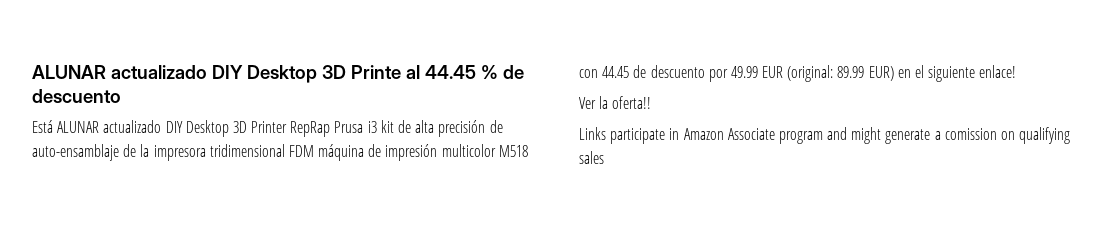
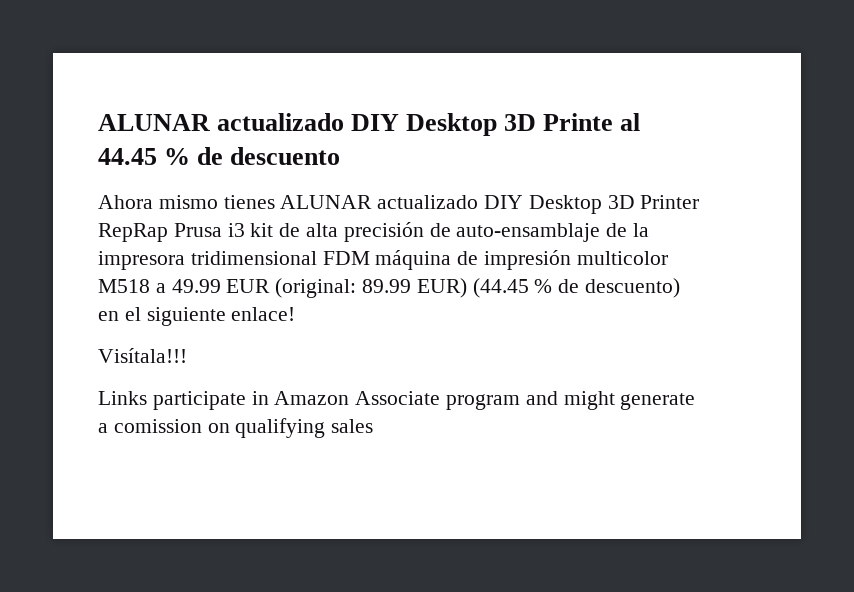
[32,120,53,133] Está -> [98,195,275,209] Ahora mismo tienes
[579,65,728,82] con 44.45 de descuento por -> [155,283,166,293] a
(894, 73) none -> [472,278,681,298] (44.45 % de descuento)
[579,96,652,109] Ver la oferta!! -> [98,348,187,363] Visítala!!!

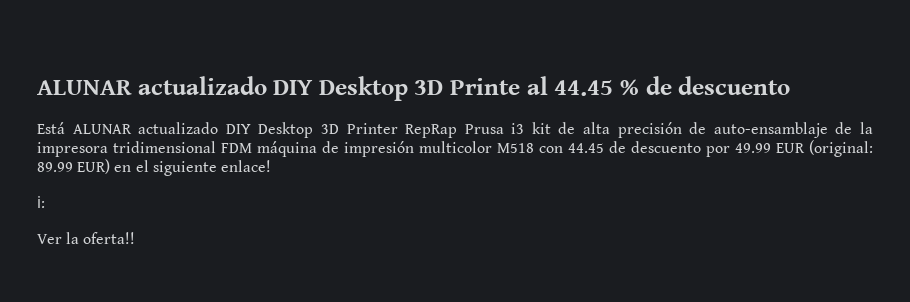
[98,195,275,209] Ahora mismo tienes -> [37,122,65,134] Está
[155,283,166,293] a -> [539,141,730,157] con 44.45 de descuento por
[472,278,681,298] (44.45 % de descuento) -> (111, 166) none
[98,348,187,363] [98,391,696,410] [98,418,374,438] Visítala!!! // Links participate in Amazon Associate program and might generate a comission on qualifying sales -> [37,196,45,208] [37,232,136,244] ℹ: // Ver la oferta!!

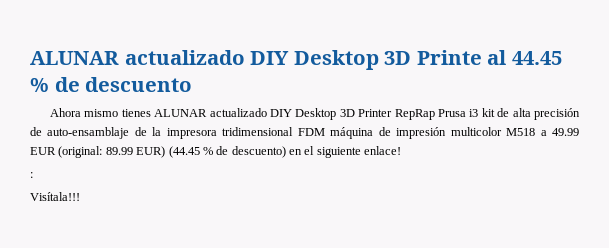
[37,122,65,134] Está -> [50,108,151,117] Ahora mismo tienes
[539,141,730,157] con 44.45 de descuento por -> [540,130,547,136] a
(111, 166) none -> [168,146,286,158] (44.45 % de descuento)
[37,196,45,208] [37,232,136,244] ℹ: // Ver la oferta!! -> [30,172,33,178] [30,192,80,201] : // Visítala!!!

